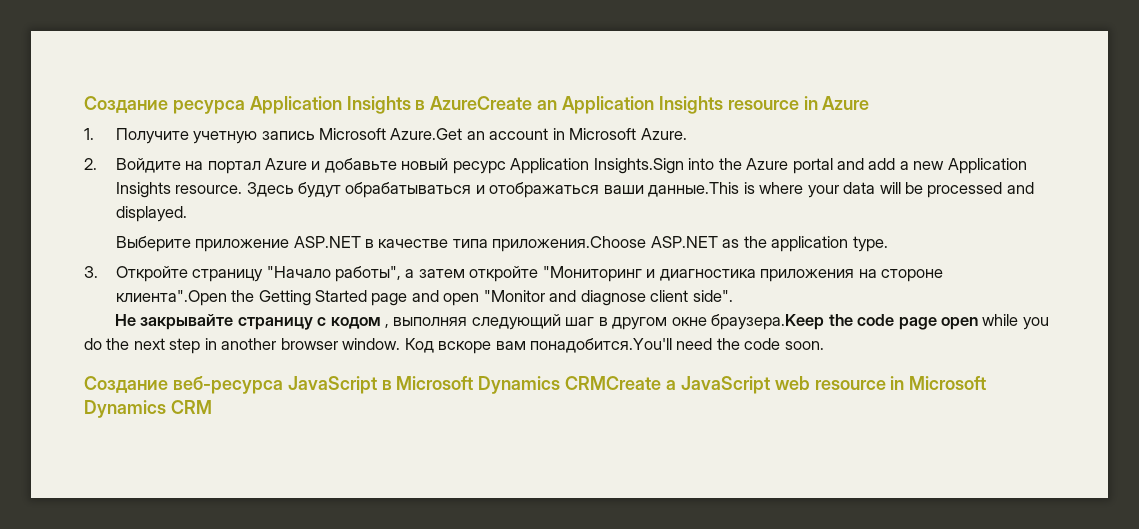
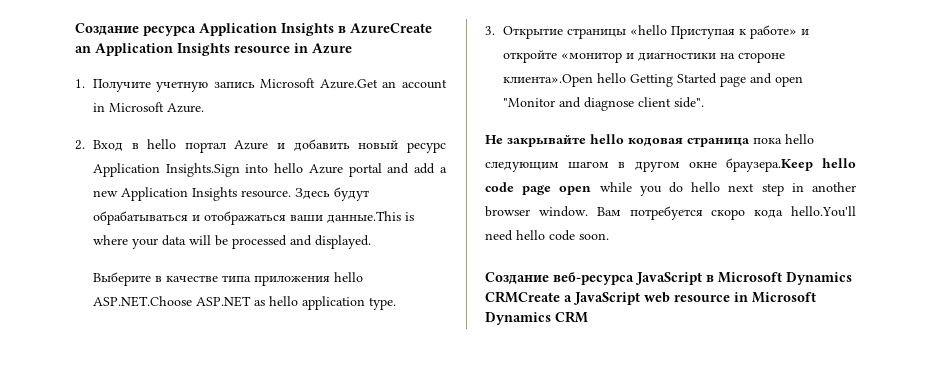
[115,158,204,173] Войдите на -> [92,139,177,151] Вход в hello
[324,158,397,173] добавьте -> [293,139,350,151] добавить
[718,158,742,170] the -> [274,163,304,173] hello
[195,236,361,252] приложение ASP.NET -> (151, 279) none
[492,236,647,252] приложения.Choose -> [253,272,363,286] [92,296,192,307] приложения hello ASP.NET.Choose
[743,236,767,248] the -> [268,296,298,306] hello
[115,266,944,282] [115,290,255,306] Откройте страницу "Начало работы", а затем откройте "Мониторинг и диагностика приложения на стороне клиента".Open the -> [502,25,809,39] [502,50,785,63] [502,73,626,87] Открытие страницы «hello Приступая к работе» и откройте «монитор и диагностики на стороне клиента».Open hello
[237,314,595,330] страницу с кодом , выполняя следующий шаг -> [590,134,814,147] [485,161,610,172] hello кодовая страница пока hello следующим шагом
[828,314,853,326] the -> [822,158,856,168] hello
[106,338,130,350] the -> [691,182,721,192] hello
[404,338,740,354] Код вскоре вам понадобится.You'll need the -> [596,206,856,220] [485,230,545,241] Вам потребуется скоро кода hello.You'll need hello

